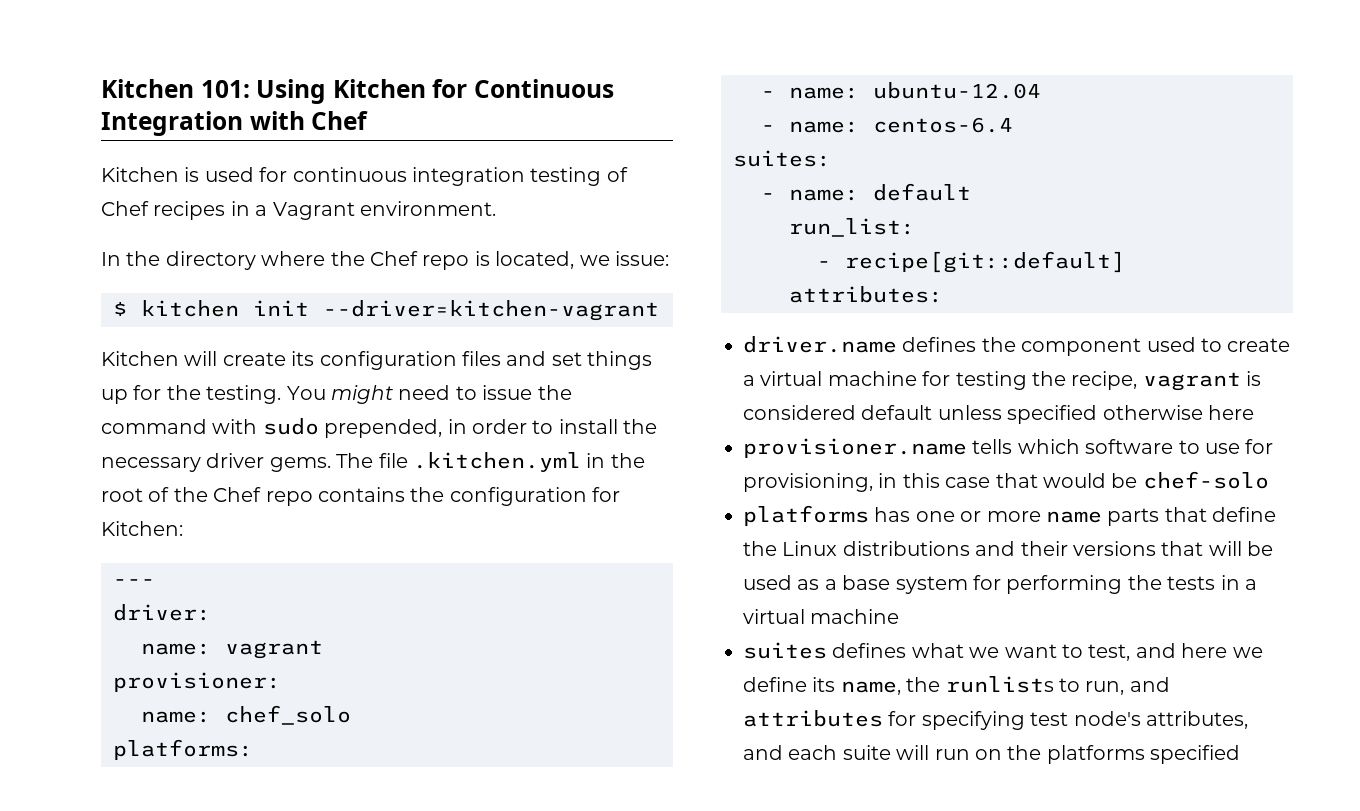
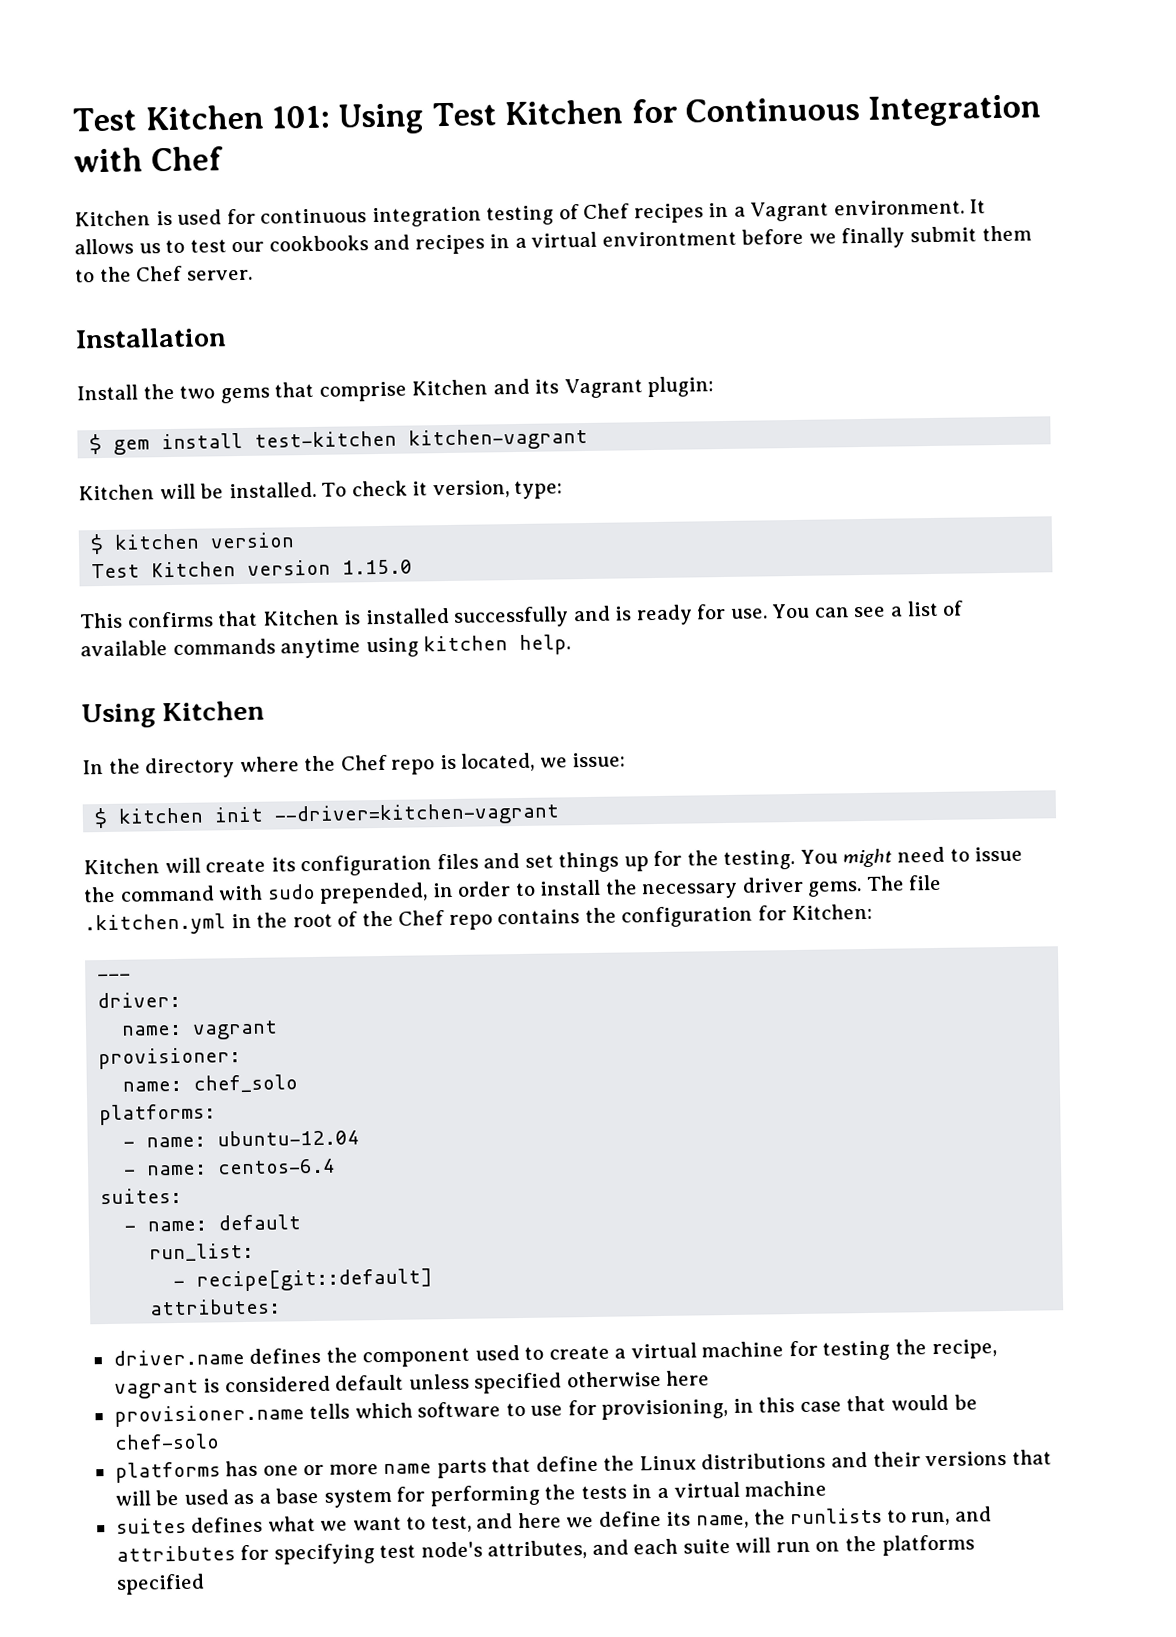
(101, 88) none -> [72,107,137,132] Test
(327, 91) none -> [431,102,497,127] Test
(496, 208) none -> [969,199,987,214] [74,225,1032,255] [74,265,253,283] [75,327,227,349] [76,376,715,404] [89,427,589,455] [78,480,564,501] [90,532,296,555] [91,559,414,579] [79,600,965,629] [80,634,572,659] [81,700,266,729] It allows us to test our cookbooks and recipes in a virtual environtment before we finally submit them to the Chef server. // Installation // Install the two gems that comprise Kitchen and its Vagrant plugin: // $ gem install test-kitchen kitchen-vagrant // Kitchen will be installed. To check it version, type: // $ kitchen version // Test Kitchen version 1.15.0 // This confirms that Kitchen is installed successfully and is ready for use. You can see a list of available commands anytime using kitchen help. // Using Kitchen

